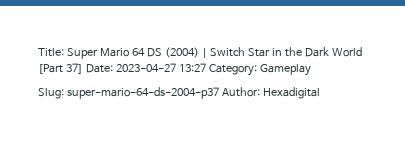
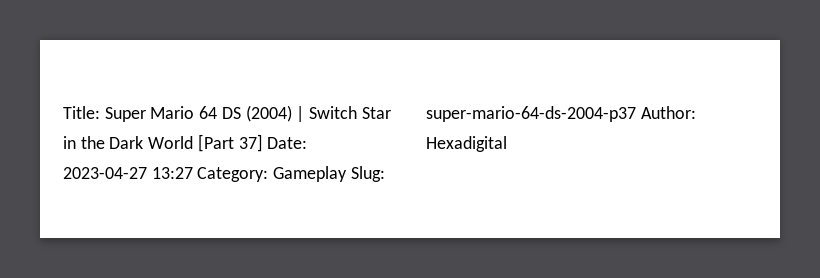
(311, 70) // -> (348, 174) none

